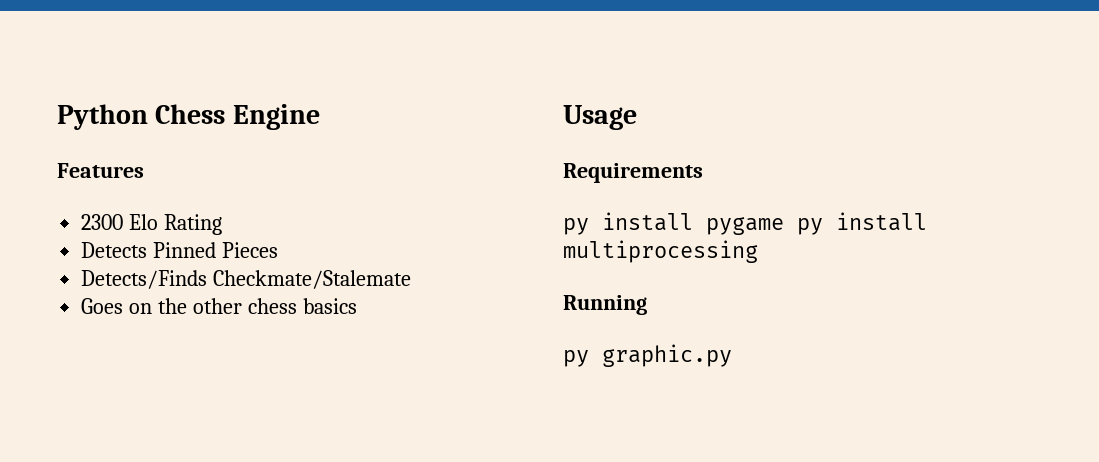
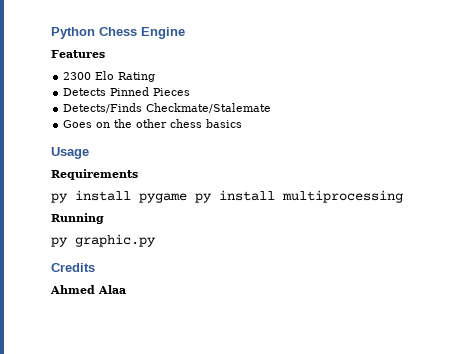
(732, 355) none -> [51,263,95,272] [50,285,126,294] // Credits // Ahmed Alaa

